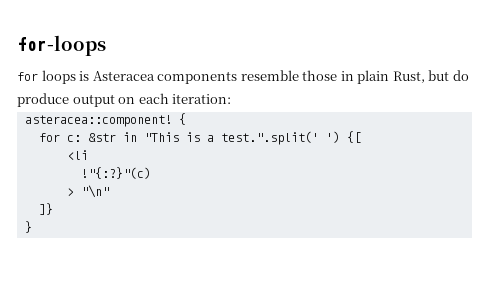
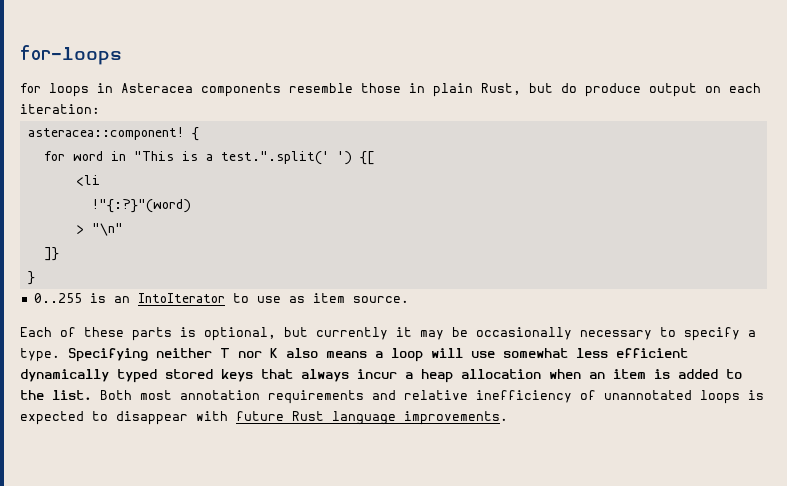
[79,71,90,81] is -> [97,83,113,93] in
[66,133,116,142] c: &str -> [72,151,103,161] word
[80,167,151,179] !"{:?}"(c) -> [91,199,191,213] !"{:?}"(word)
(32, 227) none -> [33,293,409,303] [20,327,756,341] [20,348,688,362] [20,369,742,383] [20,390,764,404] [20,411,508,425] // 0..255 is an IntoIterator to use as item source. // Each of these parts is optional, but currently it may be occasionally necessary to specify a type. Specifying neither T nor K also means a loop will use somewhat less efficient dynamically typed stored keys that always incur a heap allocation when an item is added to the list. Both most annotation requirements and relative inefficiency of unannotated loops is expected to disappear with future Rust language improvements.

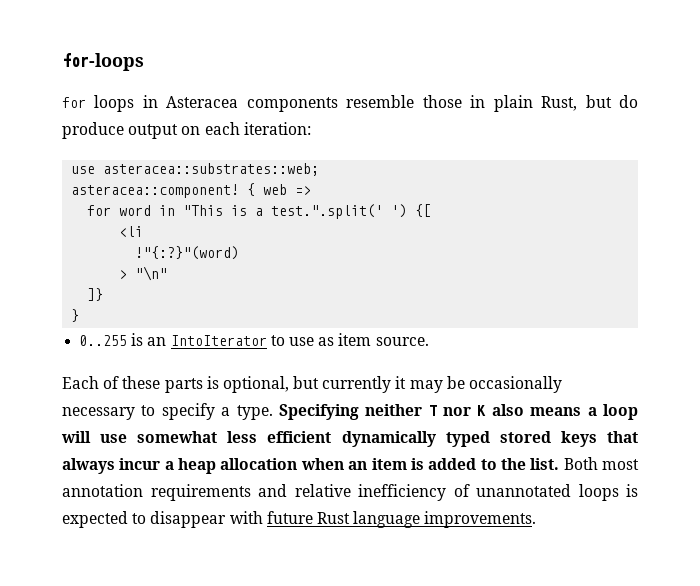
(100, 109) none -> [71,163,320,176] // use asteracea::substrates::web;
(199, 134) none -> [263,184,312,195] web =>

